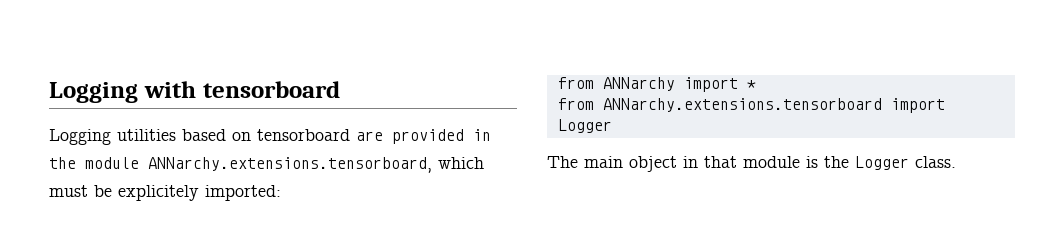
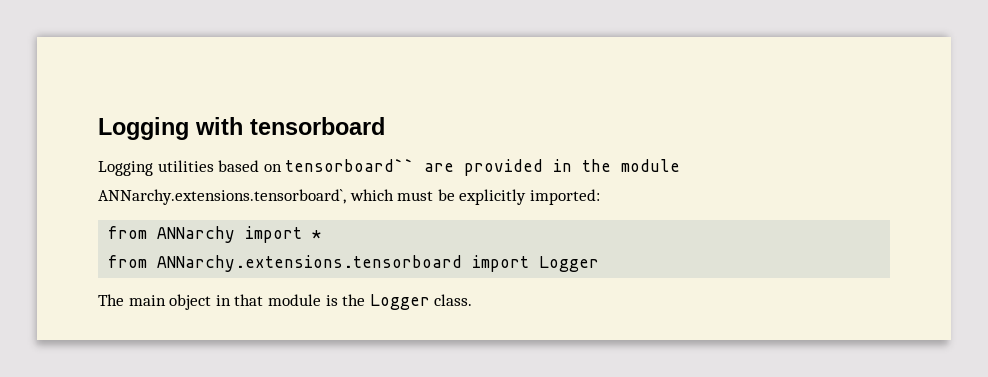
[257,129,350,141] tensorboard -> [285,159,415,172] tensorboard``
[148,157,432,173] ANNarchy.extensions.tensorboard, -> [98,189,346,205] ANNarchy.extensions.tensorboard`,
[118,185,199,201] explicitely -> [459,189,527,205] explicitly

